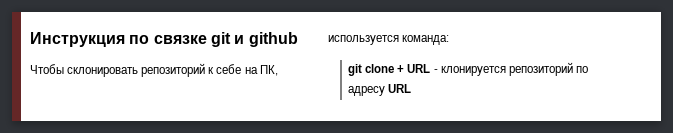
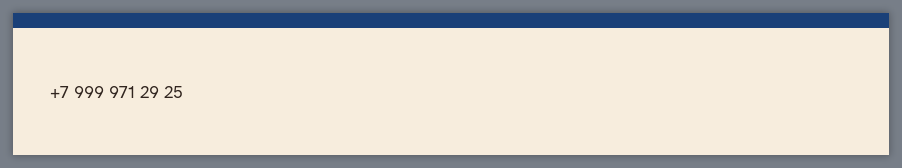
[30,32,298,47] [30,63,278,77] [328,35,450,45] [348,62,588,76] [348,84,412,96] Инструкция по связке git и github // Чтобы склонировать репозиторий к себе на ПК, используется команда: // git clone + URL - клонируется репозиторий по адресу URL -> [50,86,183,98] +7 999 971 29 25

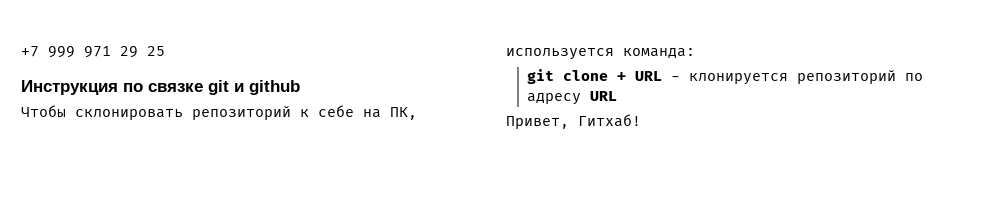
(183, 92) none -> [21,80,300,95] [21,105,417,120] [506,48,695,60] [526,69,923,85] [526,91,617,105] [506,114,641,129] // Инструкция по связке git и github // Чтобы склонировать репозиторий к себе на ПК, используется команда: // git clone + URL - клонируется репозиторий по адресу URL // Привет, Гитхаб!

